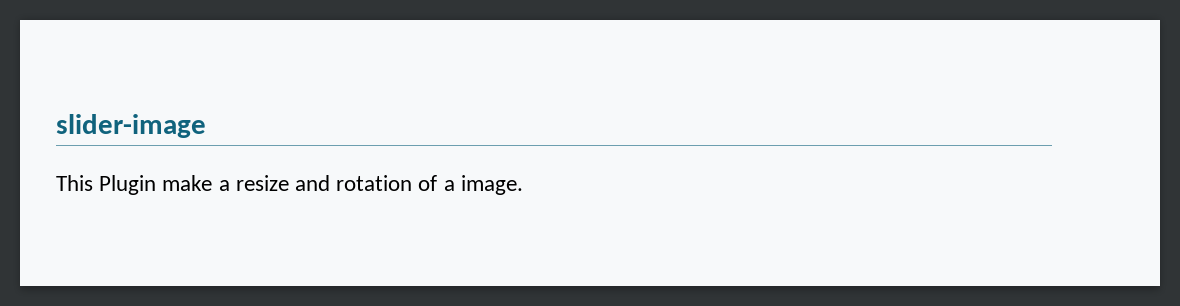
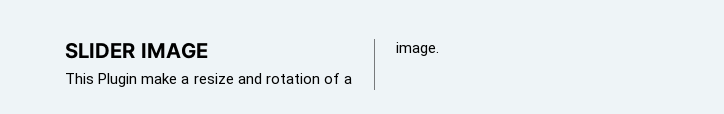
[56,114,206,138] slider-image -> [65,42,208,59] SLIDER IMAGE

